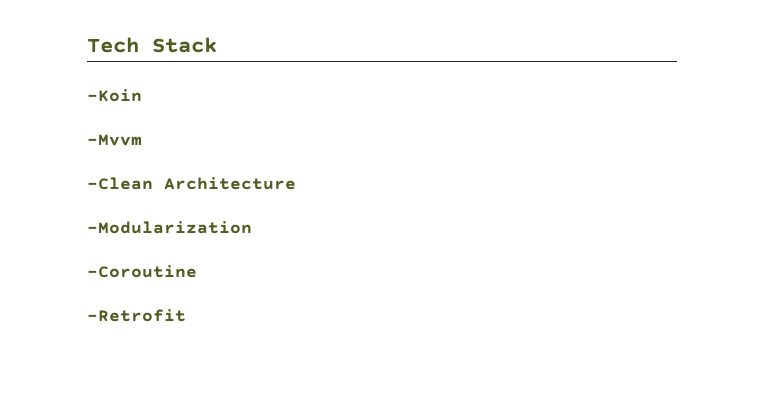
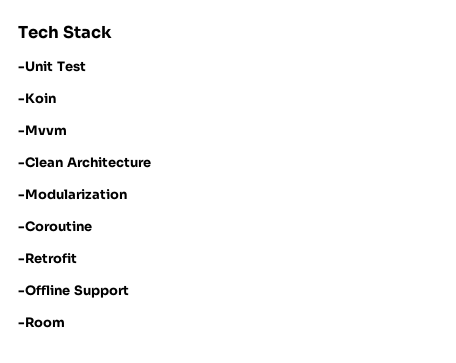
(217, 45) none -> [18,61,86,72] // -Unit Test
(186, 315) none -> [18,285,129,298] [18,317,65,328] // -Offline Support // -Room

